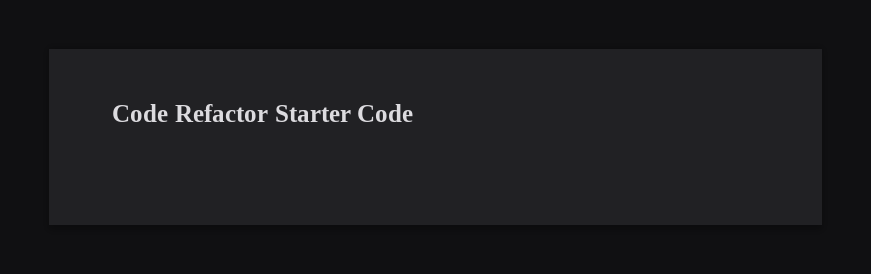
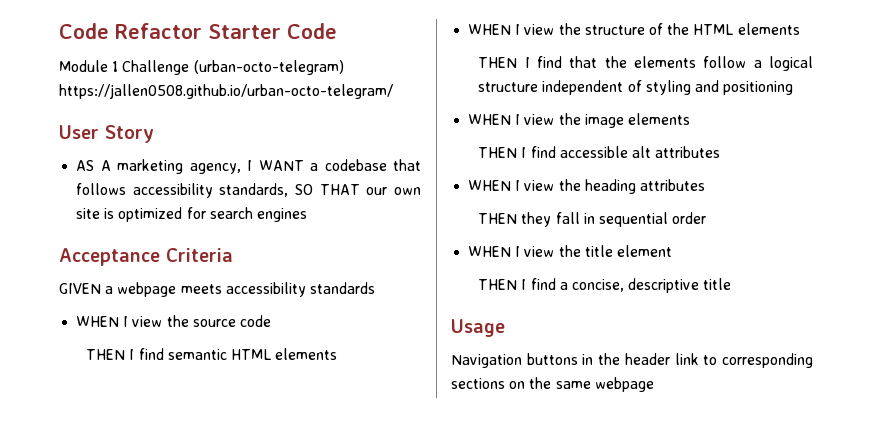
(414, 113) none -> [59,60,344,75] [59,84,393,99] [59,125,154,143] [76,159,421,174] [76,183,421,198] [76,207,307,222] [59,248,233,266] [59,282,375,297] [76,315,271,327] [86,348,338,360] [468,23,800,35] [478,56,813,71] [478,80,794,95] [468,113,690,128] [478,146,721,158] [468,179,705,194] [478,212,707,227] [468,245,672,257] [478,278,732,293] [451,319,505,337] [451,353,813,368] [451,377,654,392] // Module 1 Challenge (urban-octo-telegram) https://jallen0508.github.io/urban-octo-telegram/ // User Story // AS A marketing agency, I WANT a codebase that follows accessibility standards, SO THAT our own site is optimized for search engines // Acceptance Criteria // GIVEN a webpage meets accessibility standards // WHEN I view the source code // THEN I find semantic HTML elements // WHEN I view the structure of the HTML elements // THEN I find that the elements follow a logical structure independent of styling and positioning // WHEN I view the image elements // THEN I find accessible alt attributes // WHEN I view the heading attributes // THEN they fall in sequential order // WHEN I view the title element // THEN I find a concise, descriptive title // Usage // Navigation buttons in the header link to corresponding sections on the same webpage

